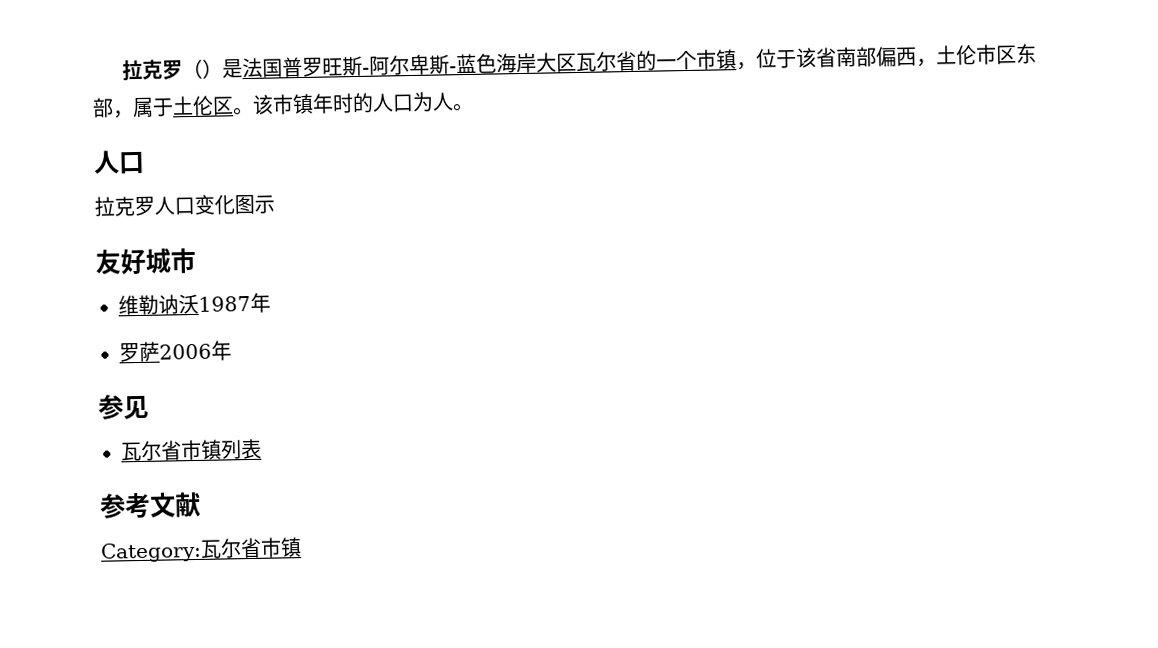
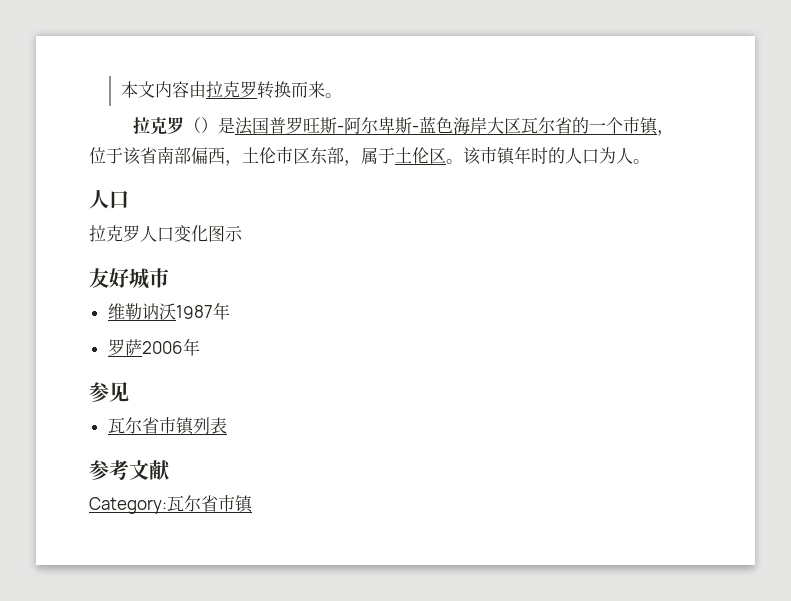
(121, 70) none -> [120,81,342,99] 本文内容由拉克罗转换而来。 //

